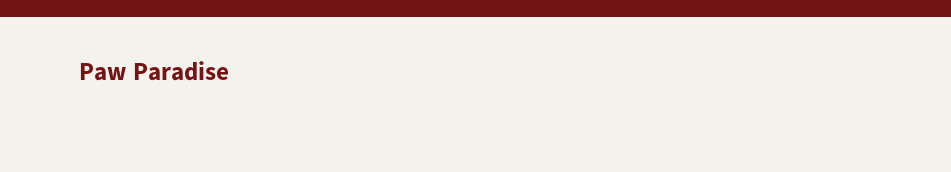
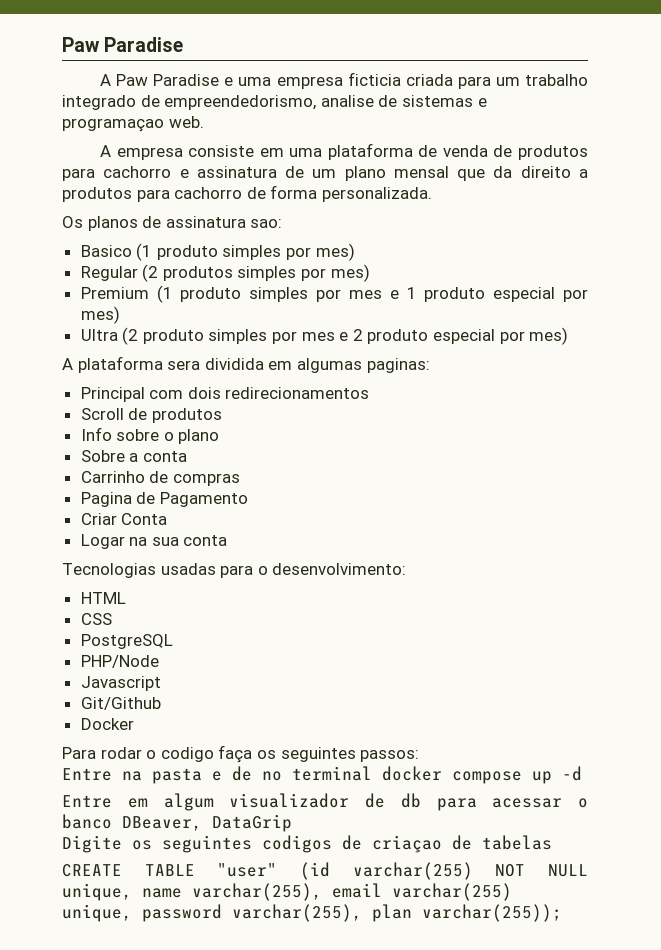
[79,61,229,81] Paw Paradise -> [62,37,184,52] [100,72,588,89] [62,95,487,110] [62,116,204,132] [100,143,588,160] [62,166,588,181] [62,185,432,202] [62,216,283,231] [80,243,355,261] [80,264,370,282] [80,285,588,303] [80,306,120,324] [80,327,569,345] [62,356,430,373] [80,387,370,402] [80,408,222,423] [80,427,220,444] [80,450,187,462] [80,471,240,486] [80,492,248,507] [80,513,168,525] [80,534,228,549] [62,563,407,578] [80,592,126,604] [80,613,112,625] [80,634,173,649] [80,655,159,668] [80,676,161,691] [80,697,161,710] [80,718,134,730] [62,745,420,763] [62,766,582,784] [62,793,588,811] [62,814,292,832] [62,835,552,853] [62,862,588,880] [62,883,512,901] [62,904,562,922] Paw Paradise // A Paw Paradise e uma empresa ficticia criada para um trabalho integrado de empreendedorismo, analise de sistemas e programaçao web. // A empresa consiste em uma plataforma de venda de produtos para cachorro e assinatura de um plano mensal que da direito a produtos para cachorro de forma personalizada. // Os planos de assinatura sao: // Basico (1 produto simples por mes) // Regular (2 produtos simples por mes) // Premium (1 produto simples por mes e 1 produto especial por mes) // Ultra (2 produto simples por mes e 2 produto especial por mes) // A plataforma sera dividida em algumas paginas: // Principal com dois redirecionamentos // Scroll de produtos // Info sobre o plano // Sobre a conta // Carrinho de compras // Pagina de Pagamento // Criar Conta // Logar na sua conta // Tecnologias usadas para o desenvolvimento: // HTML // CSS // PostgreSQL // PHP/Node // Javascript // Git/Github // Docker // Para rodar o codigo faça os seguintes passos: // Entre na pasta e de no terminal docker compose up -d // Entre em algum visualizador de db para acessar o banco DBeaver, DataGrip // Digite os seguintes codigos de criaçao de tabelas // CREATE TABLE "user" (id varchar(255) NOT NULL unique, name varchar(255), email varchar(255) unique, password varchar(255), plan varchar(255));

